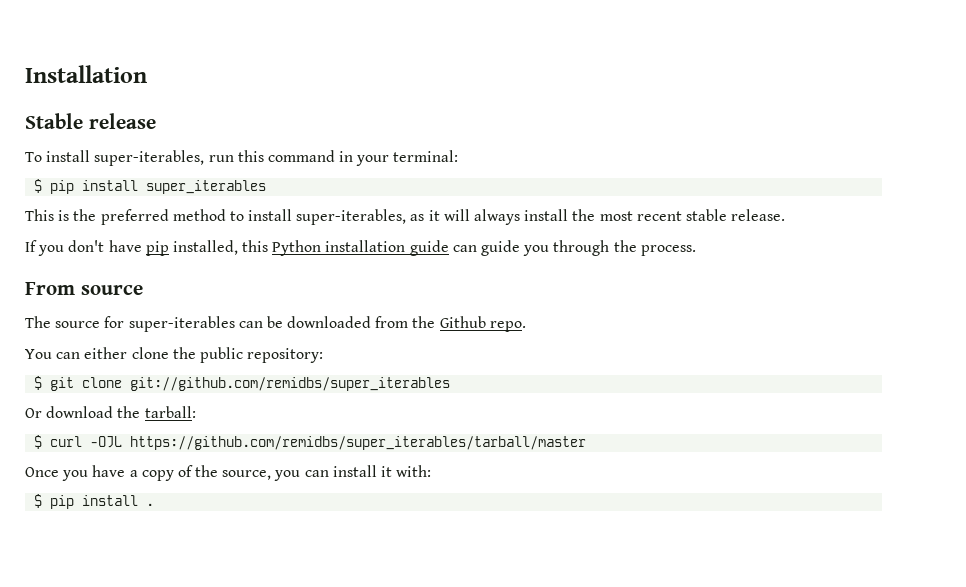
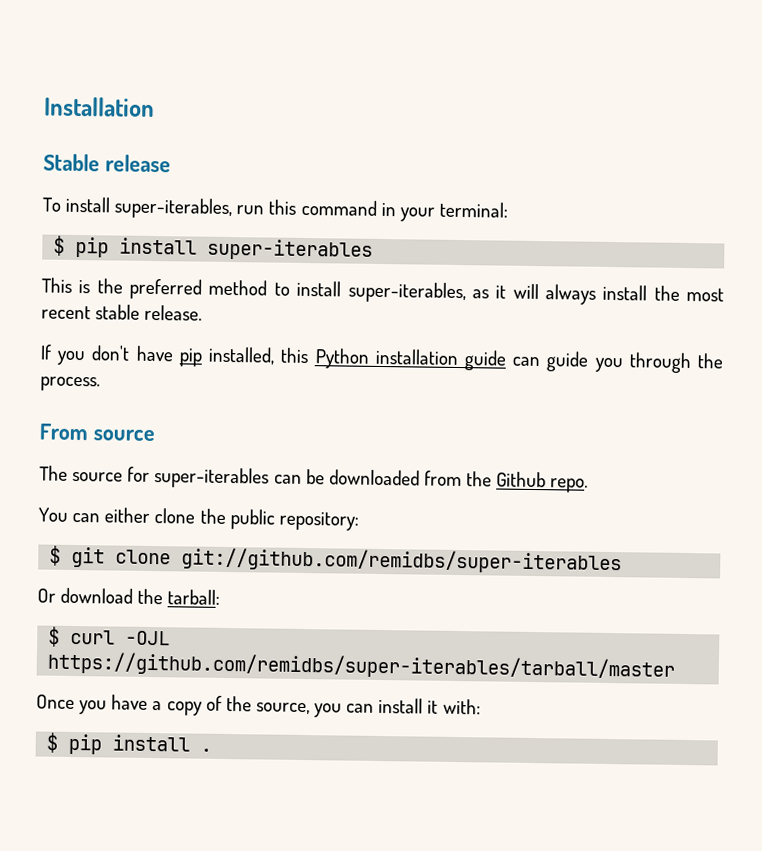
[146,180,267,194] super_iterables -> [207,238,374,261] super-iterables
[130,377,451,391] git://github.com/remidbs/super_iterables -> [181,547,623,575] git://github.com/remidbs/super-iterables
[130,436,587,450] https://github.com/remidbs/super_iterables/tarball/master -> [47,651,676,681] https://github.com/remidbs/super-iterables/tarball/master

